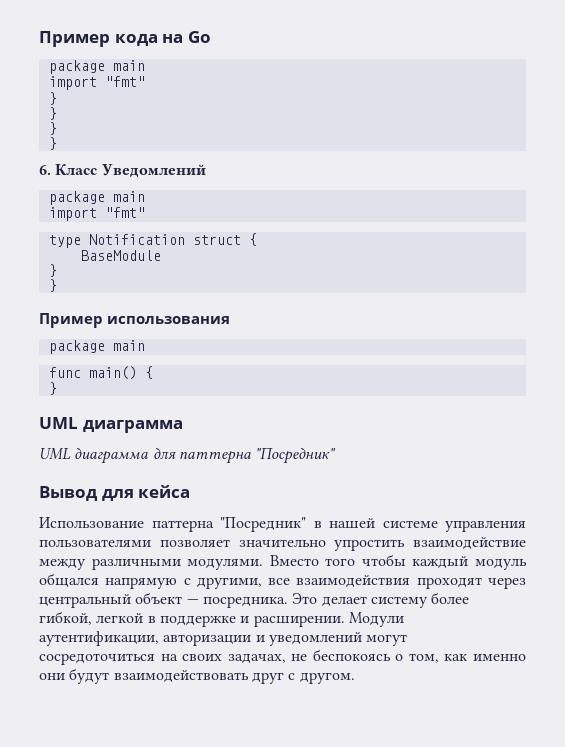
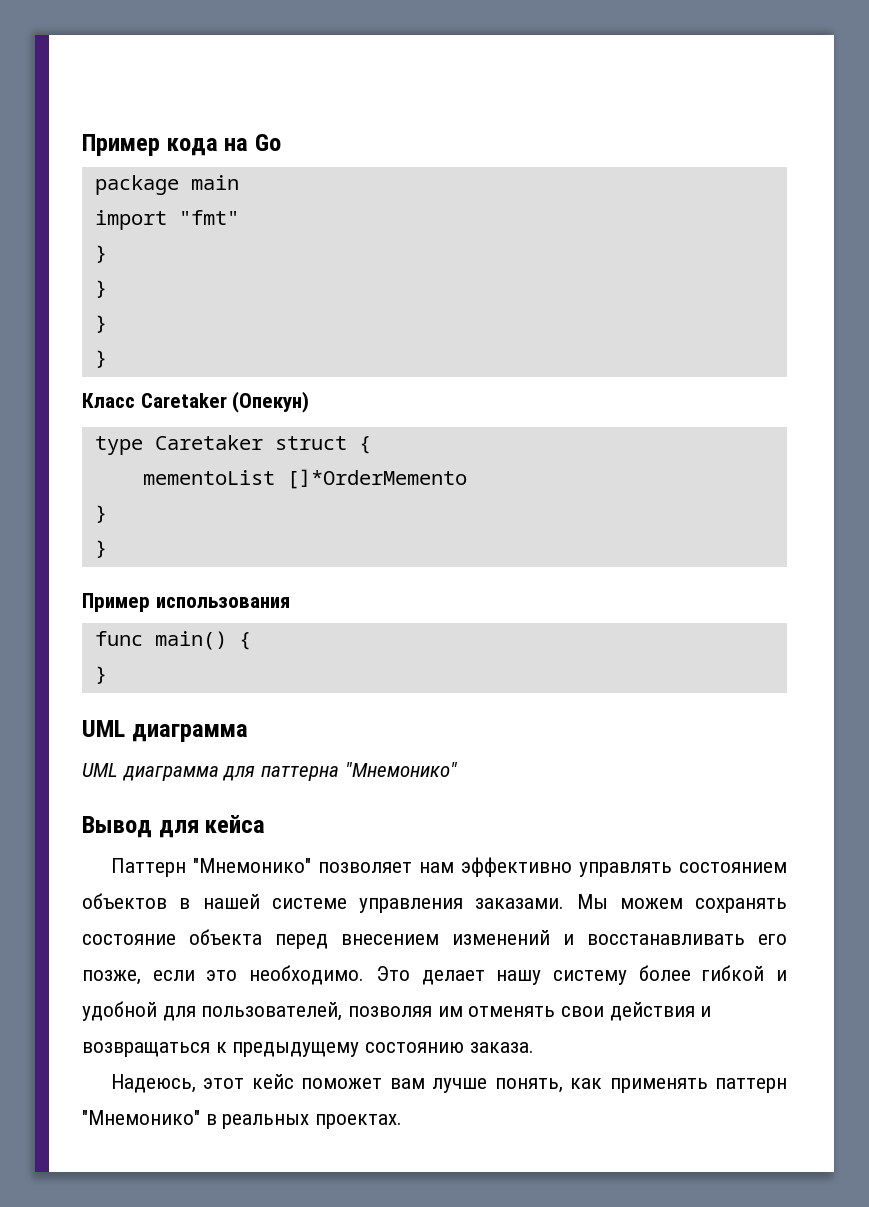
[39,164,206,178] [48,191,145,205] [48,207,145,221] 6. Класс Уведомлений // package main // import "fmt" -> [82,391,310,413] Класс Caretaker (Опекун)
[88,234,185,245] Notification -> [154,435,263,450] Caretaker
[80,250,161,261] BaseModule -> [142,469,467,489] mementoList []*OrderMemento
[48,340,145,354] // package main -> (290, 602) none
[255,447,337,464] "Посредник" -> [344,762,457,777] "Мнемонико"
[39,517,526,532] [39,537,526,551] [39,554,527,570] [39,573,526,589] [39,592,288,608] Использование паттерна "Посредник" в нашей системе управления пользователями позволяет значительно упростить взаимодействие между различными модулями. Вместо того чтобы каждый модуль общался напрямую с другими, все взаимодействия проходят через центральный объект — посредника. -> [110,857,788,877] [82,893,787,913] [82,929,787,949] [82,965,365,985] Паттерн "Мнемонико" позволяет нам эффективно управлять состоянием объектов в нашей системе управления заказами. Мы можем сохранять состояние объекта перед внесением изменений и восстанавливать его позже, если это необходимо.
(367, 601) none -> [496,970,542,985] нашу
[39,611,404,627] [39,631,408,646] [39,649,526,665] [39,668,355,684] гибкой, легкой в поддержке и расширении. Модули аутентификации, авторизации и уведомлений могут сосредоточиться на своих задачах, не беспокоясь о том, как именно они будут взаимодействовать друг с другом. -> [702,965,787,981] [82,1001,712,1021] [82,1042,534,1057] [110,1074,787,1093] [82,1110,403,1129] гибкой и удобной для пользователей, позволяя им отменять свои действия и возвращаться к предыдущему состоянию заказа. // Надеюсь, этот кейс поможет вам лучше понять, как применять паттерн "Мнемонико" в реальных проектах.

